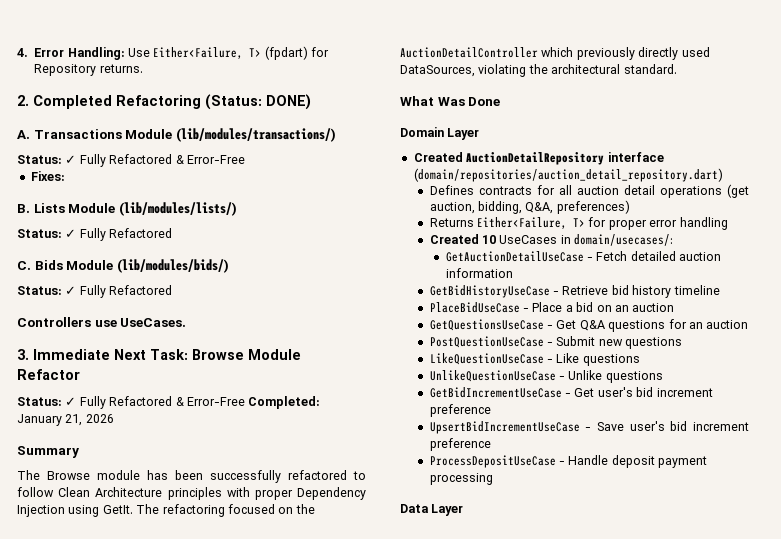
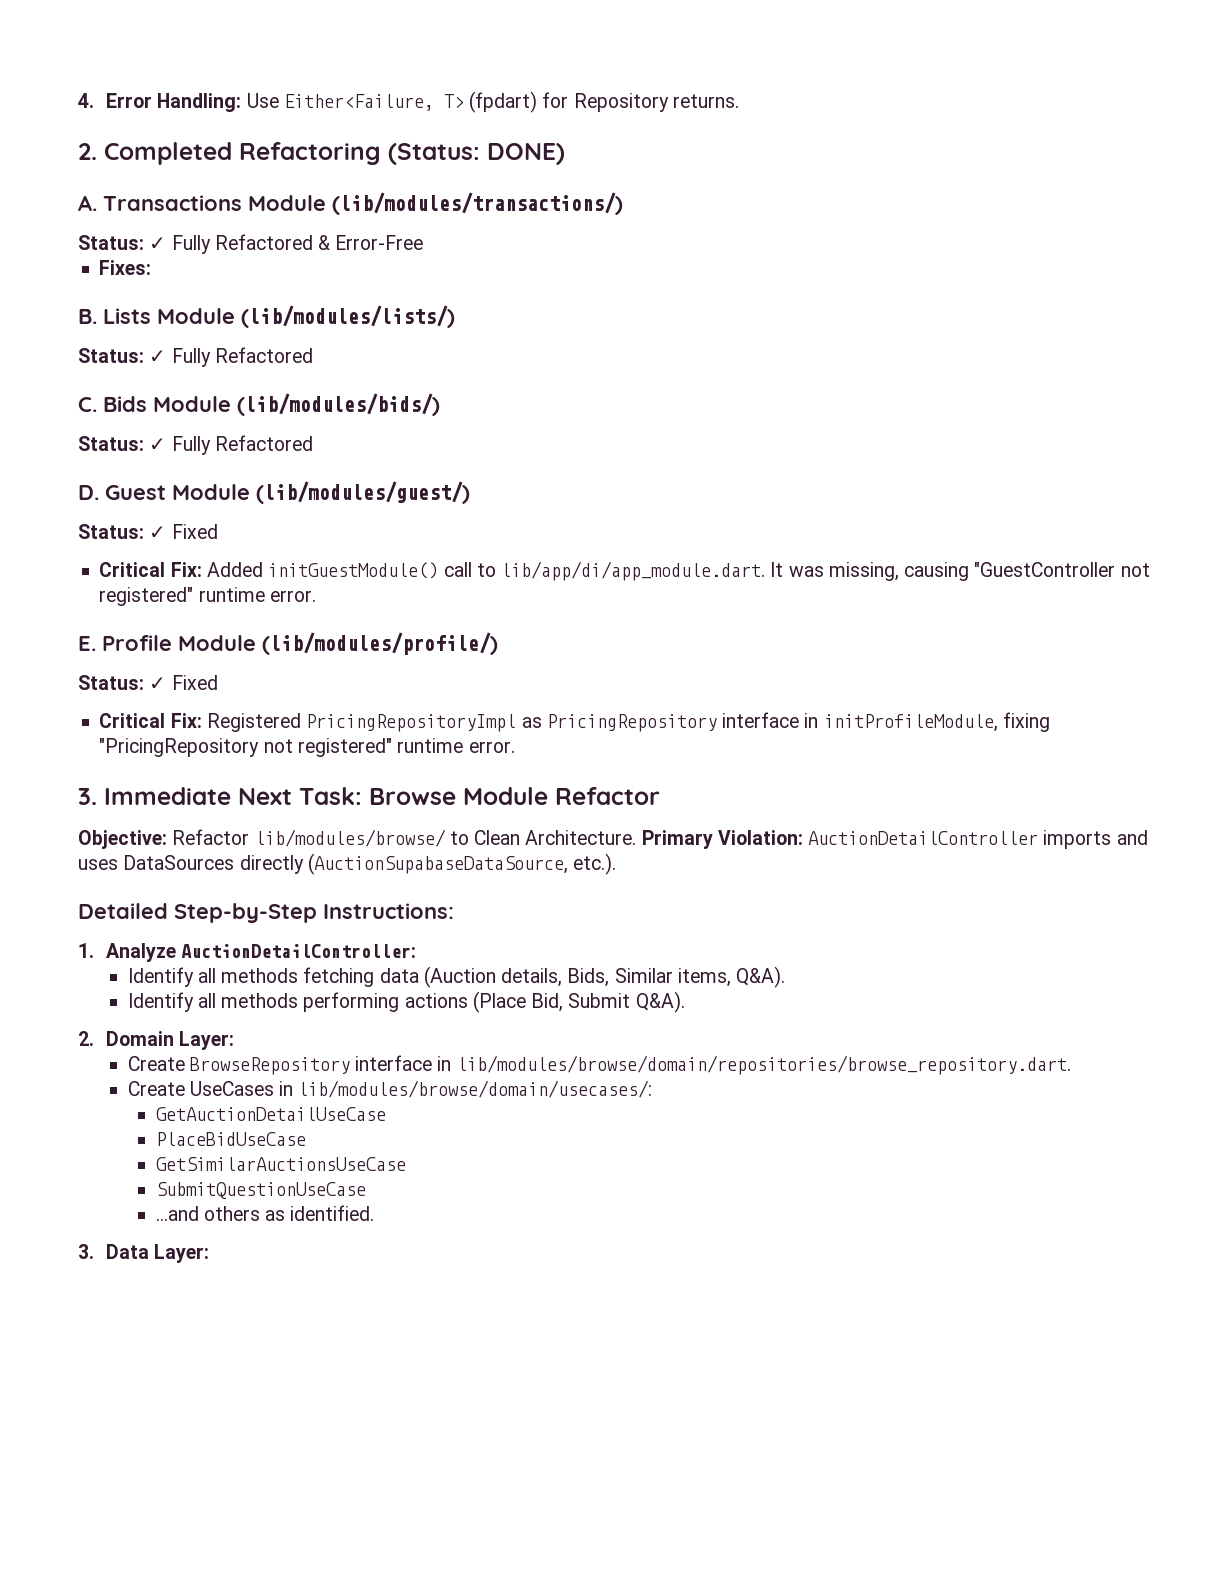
[17,317,187,327] Controllers use UseCases. -> [78,481,470,504] [78,524,218,539] [99,561,1150,581] [99,587,316,606] [78,632,498,655] [78,675,218,690] [99,712,1050,732] [99,738,515,757] D. Guest Module (lib/modules/guest/) // Status: ✓ Fixed // Critical Fix: Added initGuestModule() call to lib/app/di/app_module.dart. It was missing, causing "GuestController not registered" runtime error. // E. Profile Module (lib/modules/profile/) // Status: ✓ Fixed // Critical Fix: Registered PricingRepositoryImpl as PricingRepository interface in initProfileModule, fixing "PricingRepository not registered" runtime error.
[17,396,321,409] [17,414,114,426] [17,446,79,458] [17,470,366,483] [17,487,366,500] [17,504,315,517] [400,47,710,60] [400,64,677,77] [400,96,501,106] [400,127,480,140] [413,152,664,165] [413,168,723,182] [429,184,749,198] [429,200,630,214] [429,217,728,230] [429,234,497,244] Status: ✓ Fully Refactored & Error-Free Completed: January 21, 2026 // Summary // The Browse module has been successfully refactored to follow Clean Architecture principles with proper Dependency Injection using GetIt. The refactoring focused on the AuctionDetailController which previously directly used DataSources, violating the architectural standard. // What Was Done // Domain Layer // Created AuctionDetailRepository interface (domain/repositories/auction_detail_repository.dart) // Defines contracts for all auction detail operations (get auction, bidding, Q&A, preferences) // Returns Either<Failure, T> for proper error handling // Created 10 -> [78,829,1148,849] [78,853,617,875] [78,903,454,923] [78,943,417,962] [127,966,786,988] [127,991,685,1013] [78,1031,235,1050] [127,1055,1071,1075] [127,1081,185,1096] Objective: Refactor lib/modules/browse/ to Clean Architecture. Primary Violation: AuctionDetailController imports and uses DataSources directly (AuctionSupabaseDataSource, etc.). // Detailed Step-by-Step Instructions: // 1. Analyze AuctionDetailController: // Identify all methods fetching data (Auction details, Bids, Similar items, Q&A). // Identify all methods performing actions (Place Bid, Submit Q&A). // 2. Domain Layer: // Create BrowseRepository interface in lib/modules/browse/domain/repositories/browse_repository.dart. // Create
[574,234,674,246] domain/usecases/: -> [298,1080,653,1098] lib/modules/browse/domain/usecases/:
[586,251,722,261] [445,268,513,278] [429,285,720,298] [429,302,675,313] [429,319,749,332] [429,336,683,349] [429,353,640,366] [429,370,663,383] [429,387,713,398] [429,404,491,417] [429,421,749,434] [429,438,491,451] [429,455,708,468] [429,473,493,485] [400,504,464,516] - Fetch detailed auction information // GetBidHistoryUseCase - Retrieve bid history timeline // PlaceBidUseCase - Place a bid on an auction // GetQuestionsUseCase - Get Q&A questions for an auction // PostQuestionUseCase - Submit new questions // LikeQuestionUseCase - Like questions // UnlikeQuestionUseCase - Unlike questions // GetBidIncrementUseCase - Get user's bid increment preference // UpsertBidIncrementUseCase - Save user's bid increment preference // ProcessDepositUseCase - Handle deposit payment processing // Data Layer -> [155,1132,306,1146] [155,1157,406,1171] [155,1182,366,1199] [155,1205,375,1221] [78,1244,210,1263] // PlaceBidUseCase // GetSimilarAuctionsUseCase // SubmitQuestionUseCase // ...and others as identified. // 3. Data Layer:

